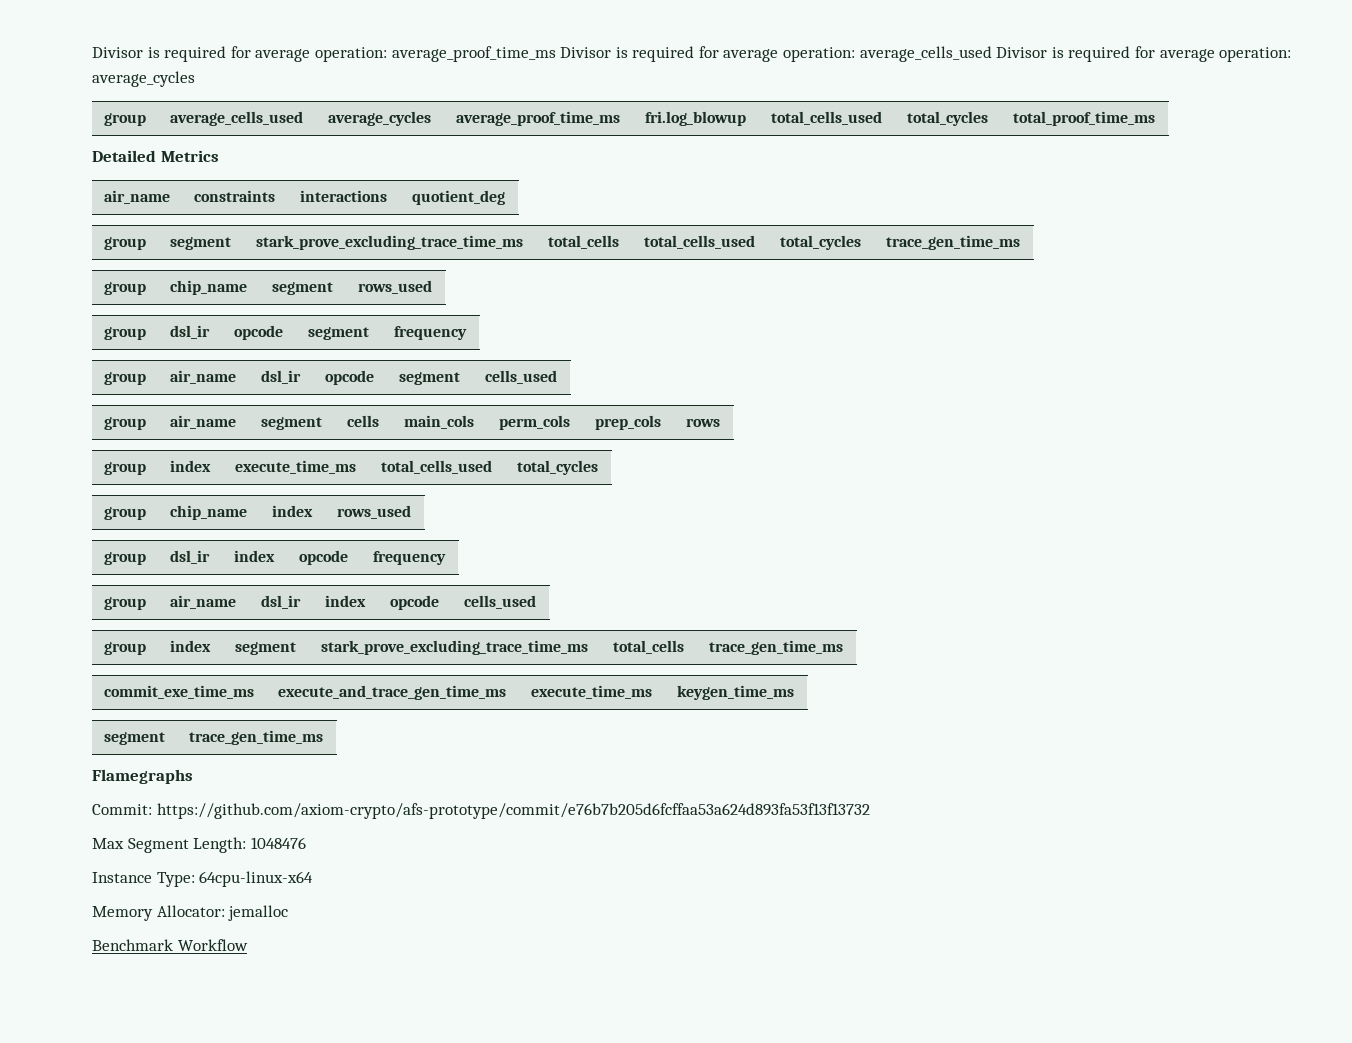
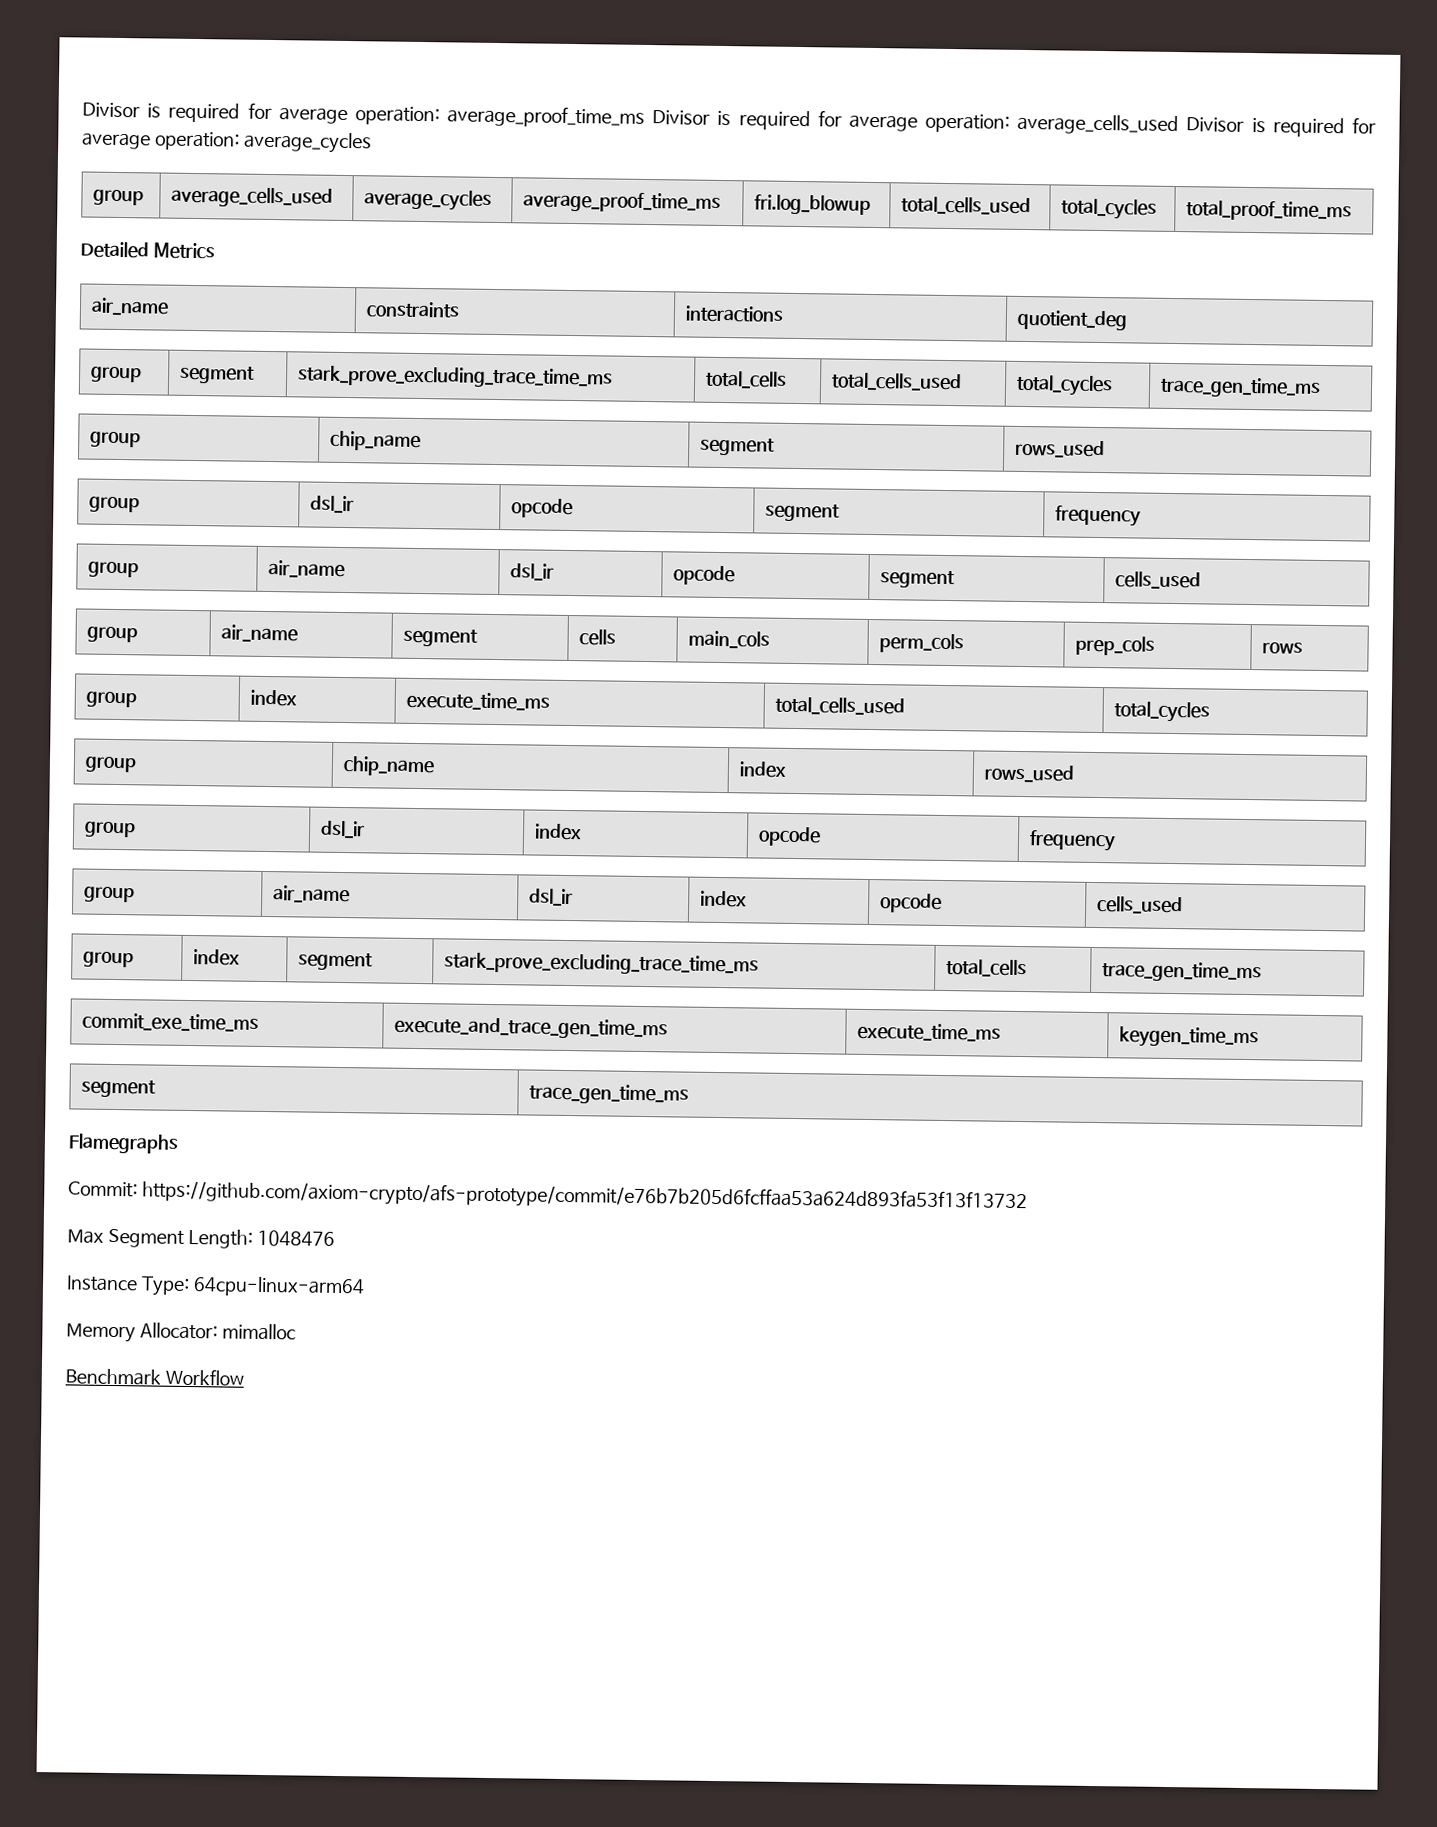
[199,871,314,887] 64cpu-linux-x64 -> [192,1276,365,1298] 64cpu-linux-arm64
[228,905,289,921] jemalloc -> [221,1323,296,1341] mimalloc

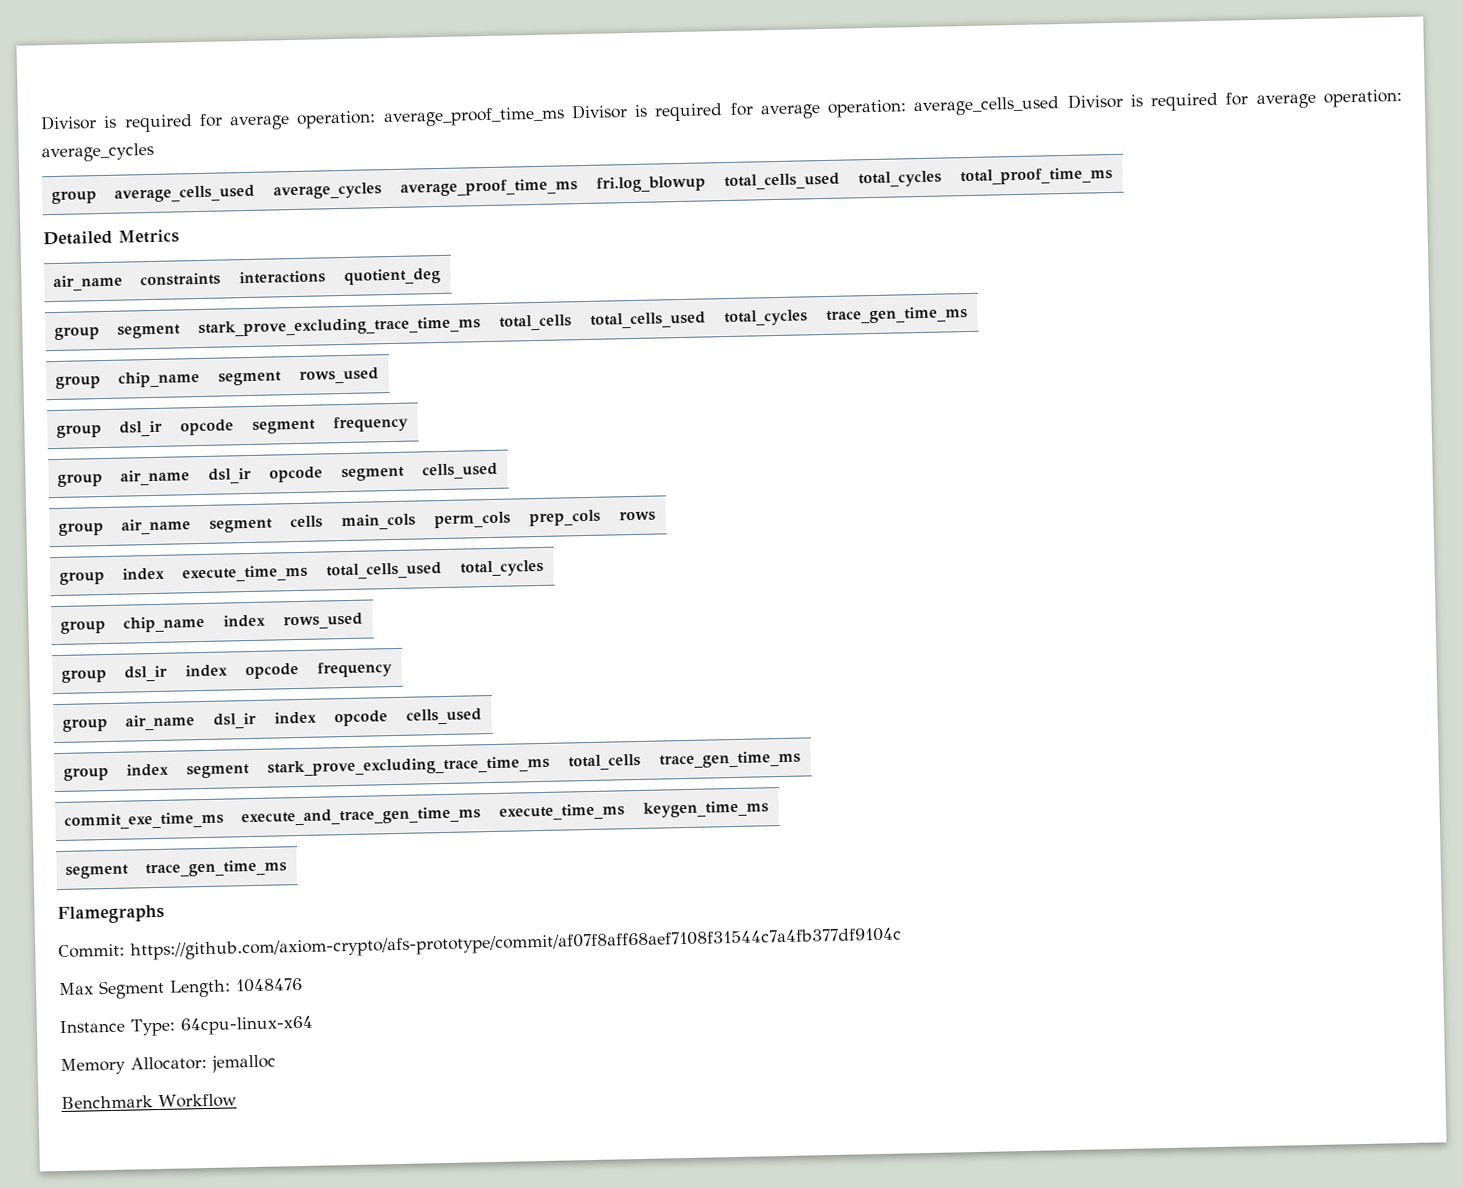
[141,1180,1028,1214] https://github.com/axiom-crypto/afs-prototype/commit/e76b7b205d6fcffaa53a624d893fa53f13f13732 -> [130,927,902,961] https://github.com/axiom-crypto/afs-prototype/commit/af07f8aff68aef7108f31544c7a4fb377df9104c
[192,1276,365,1298] 64cpu-linux-arm64 -> [179,1015,314,1036] 64cpu-linux-x64
[221,1323,296,1341] mimalloc -> [211,1054,276,1073] jemalloc

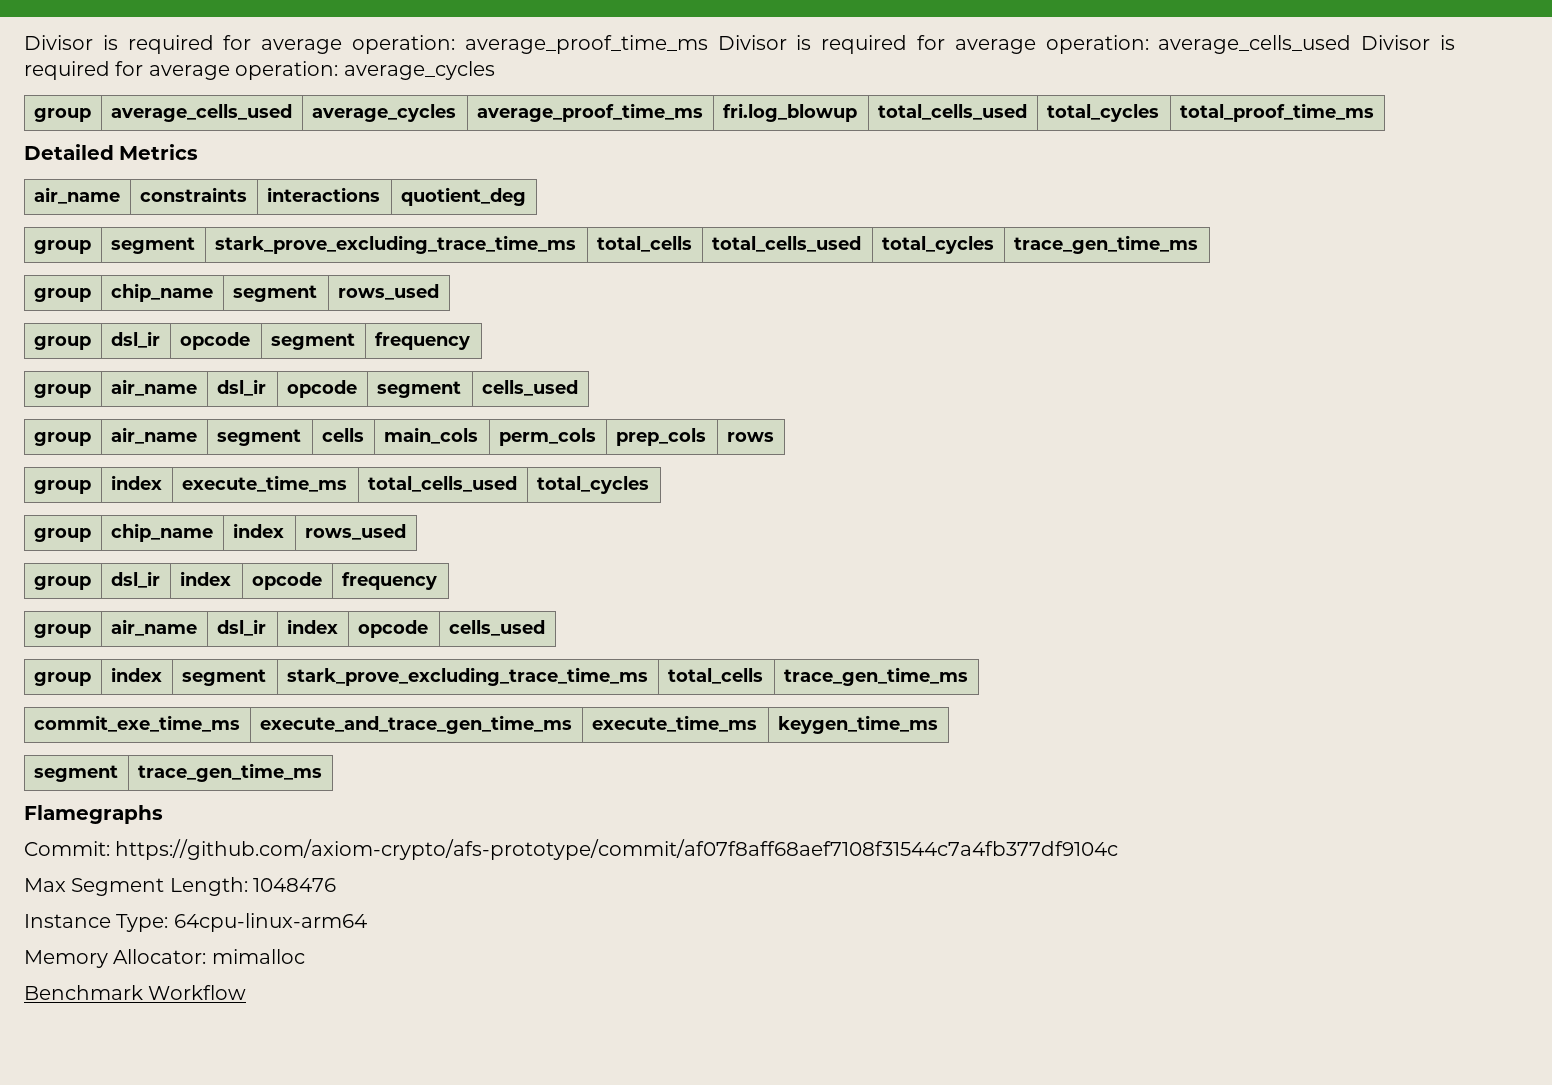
[179,1015,314,1036] 64cpu-linux-x64 -> [173,913,367,932] 64cpu-linux-arm64
[211,1054,276,1073] jemalloc -> [211,949,305,964] mimalloc

